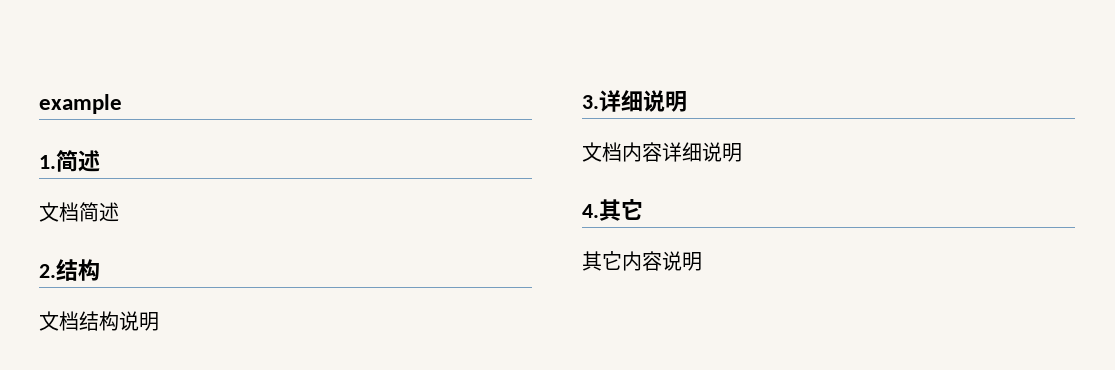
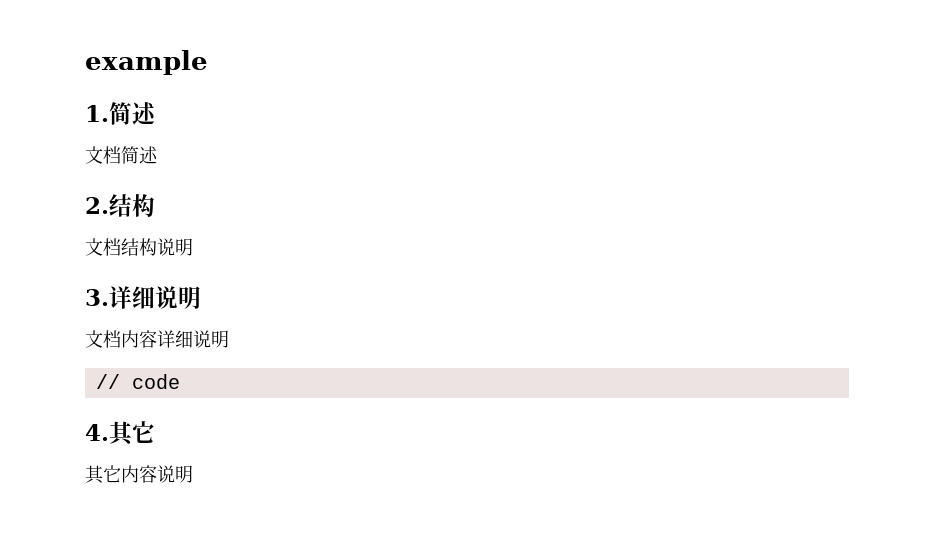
(742, 152) none -> [95,374,180,389] // // code

